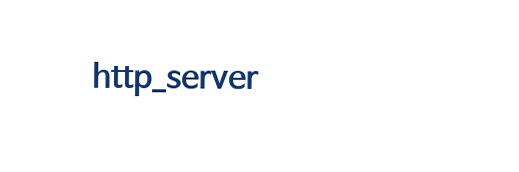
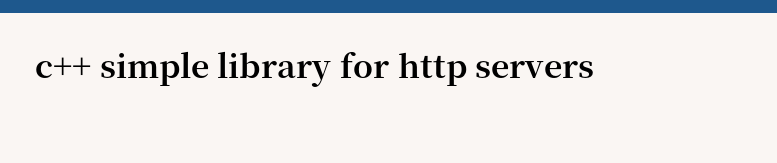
[91,61,260,97] http_server -> [35,51,595,87] c++ simple library for http servers

